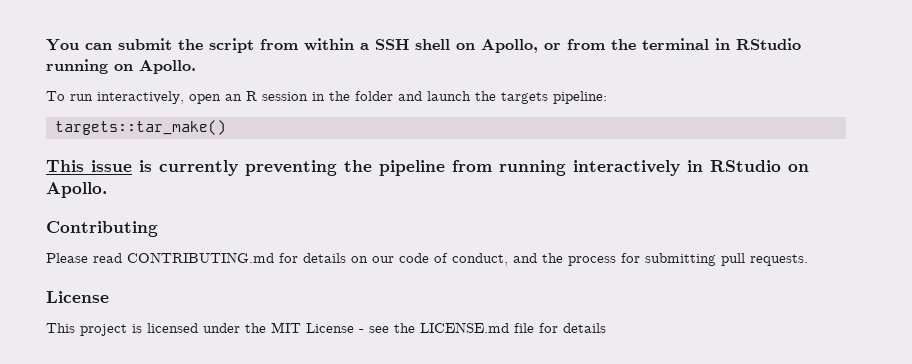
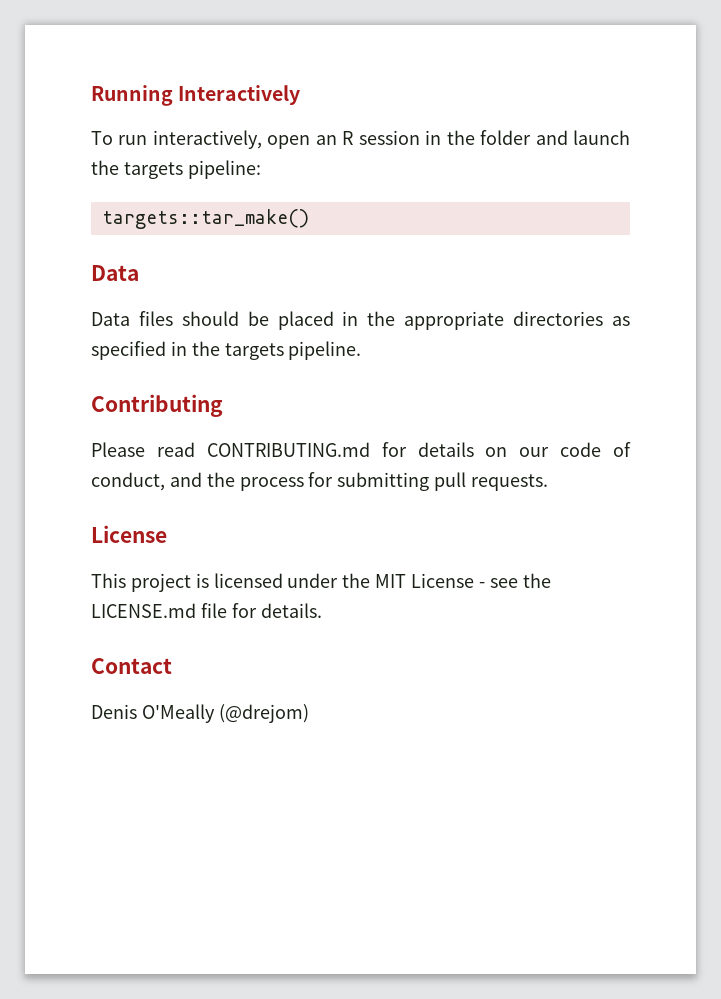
[46,38,801,53] [46,59,196,74] You can submit the script from within a SSH shell on Apollo, or from the terminal in RStudio running on Apollo. -> [91,85,301,106] Running Interactively
[46,160,809,176] [46,182,107,198] This issue is currently preventing the pipeline from running interactively in RStudio on Apollo. -> [91,265,139,281] [91,311,631,330] [91,341,362,360] Data // Data files should be placed in the appropriate directories as specified in the targets pipeline.
[563,323,606,333] details -> [260,603,322,618] [91,658,172,674] [91,704,309,723] details. // Contact // Denis O'Meally (@drejom)

